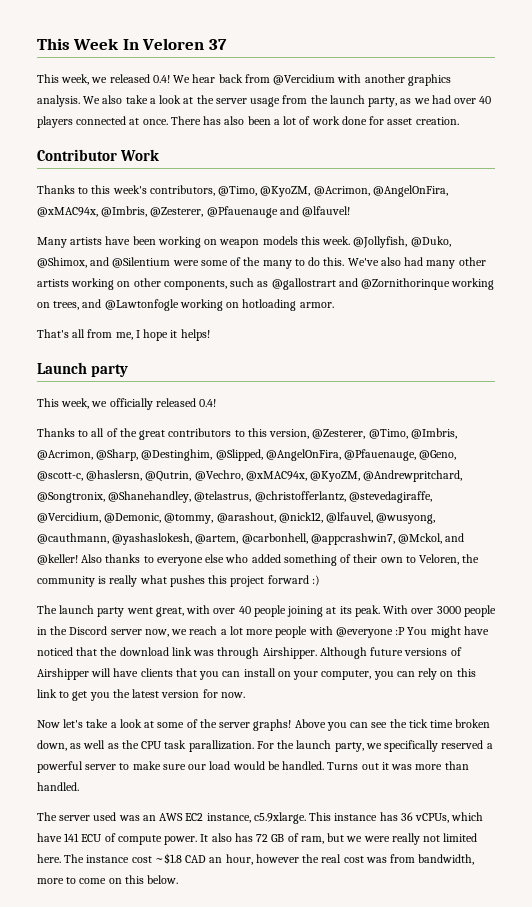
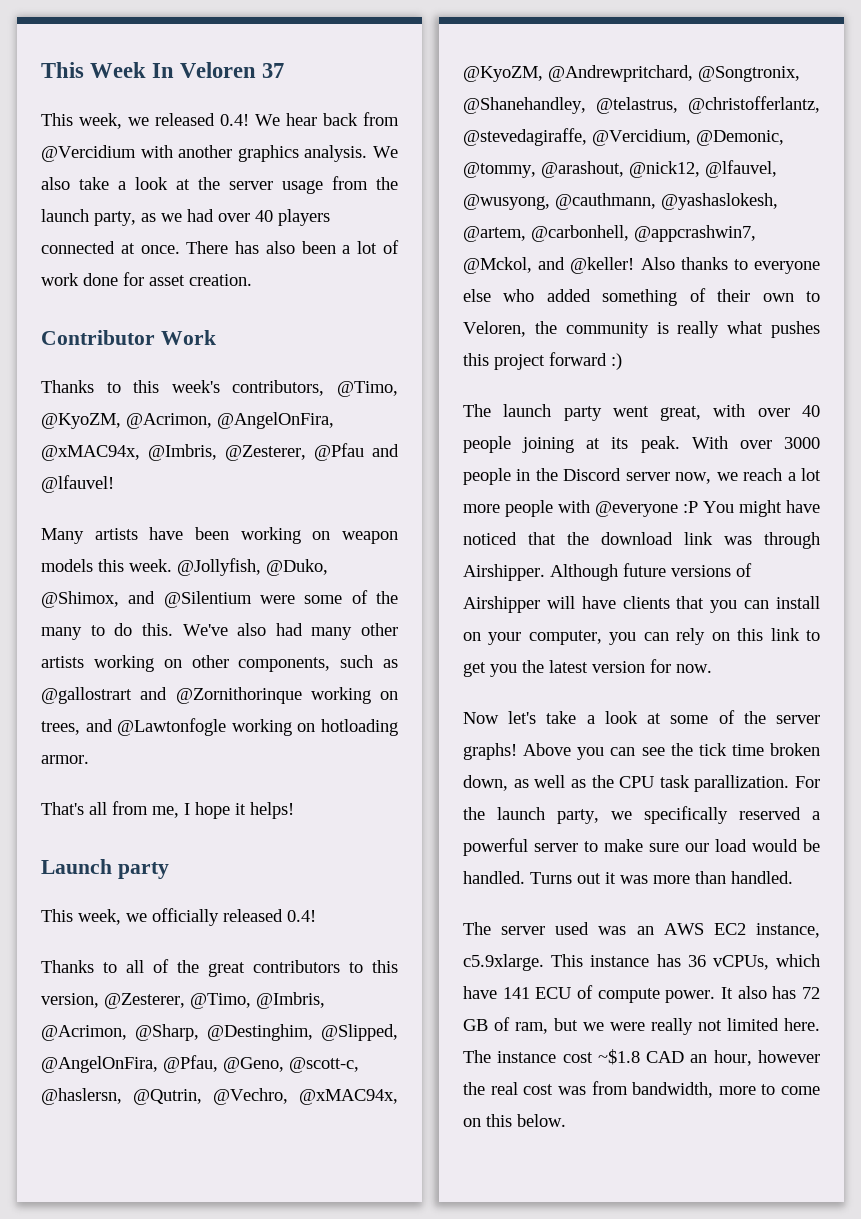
[206,206,278,218] @Pfauenauge -> [314,443,364,461] @Pfau
[344,449,417,461] @Pfauenauge, -> [163,1055,218,1073] @Pfau,

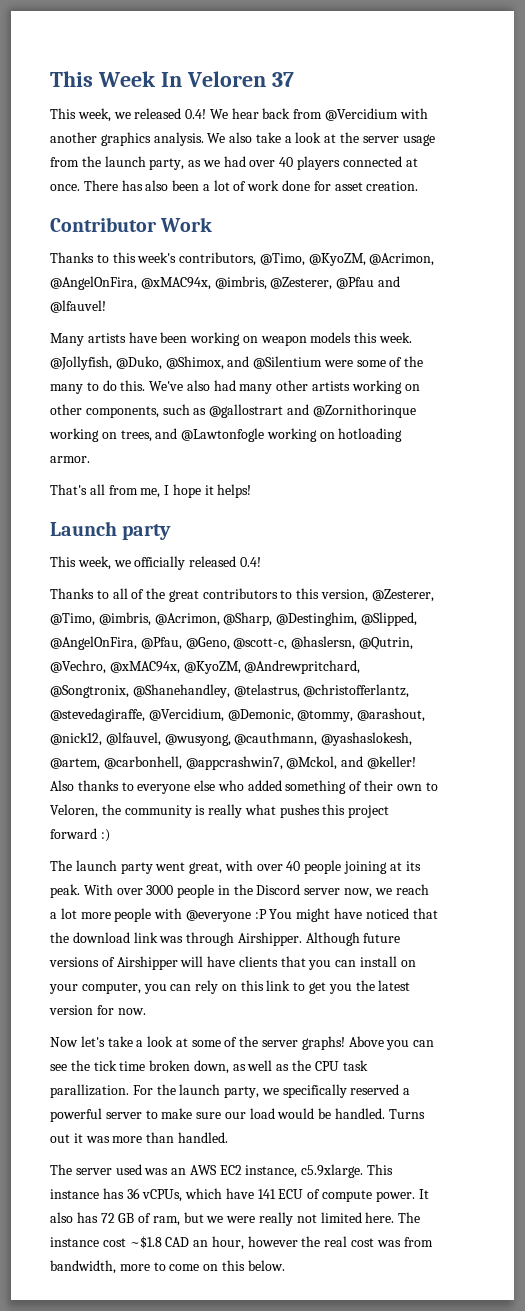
[148,444,217,461] @Imbris, -> [214,276,267,290] @imbris,
[256,992,325,1009] @Imbris, -> [98,612,151,626] @imbris,

